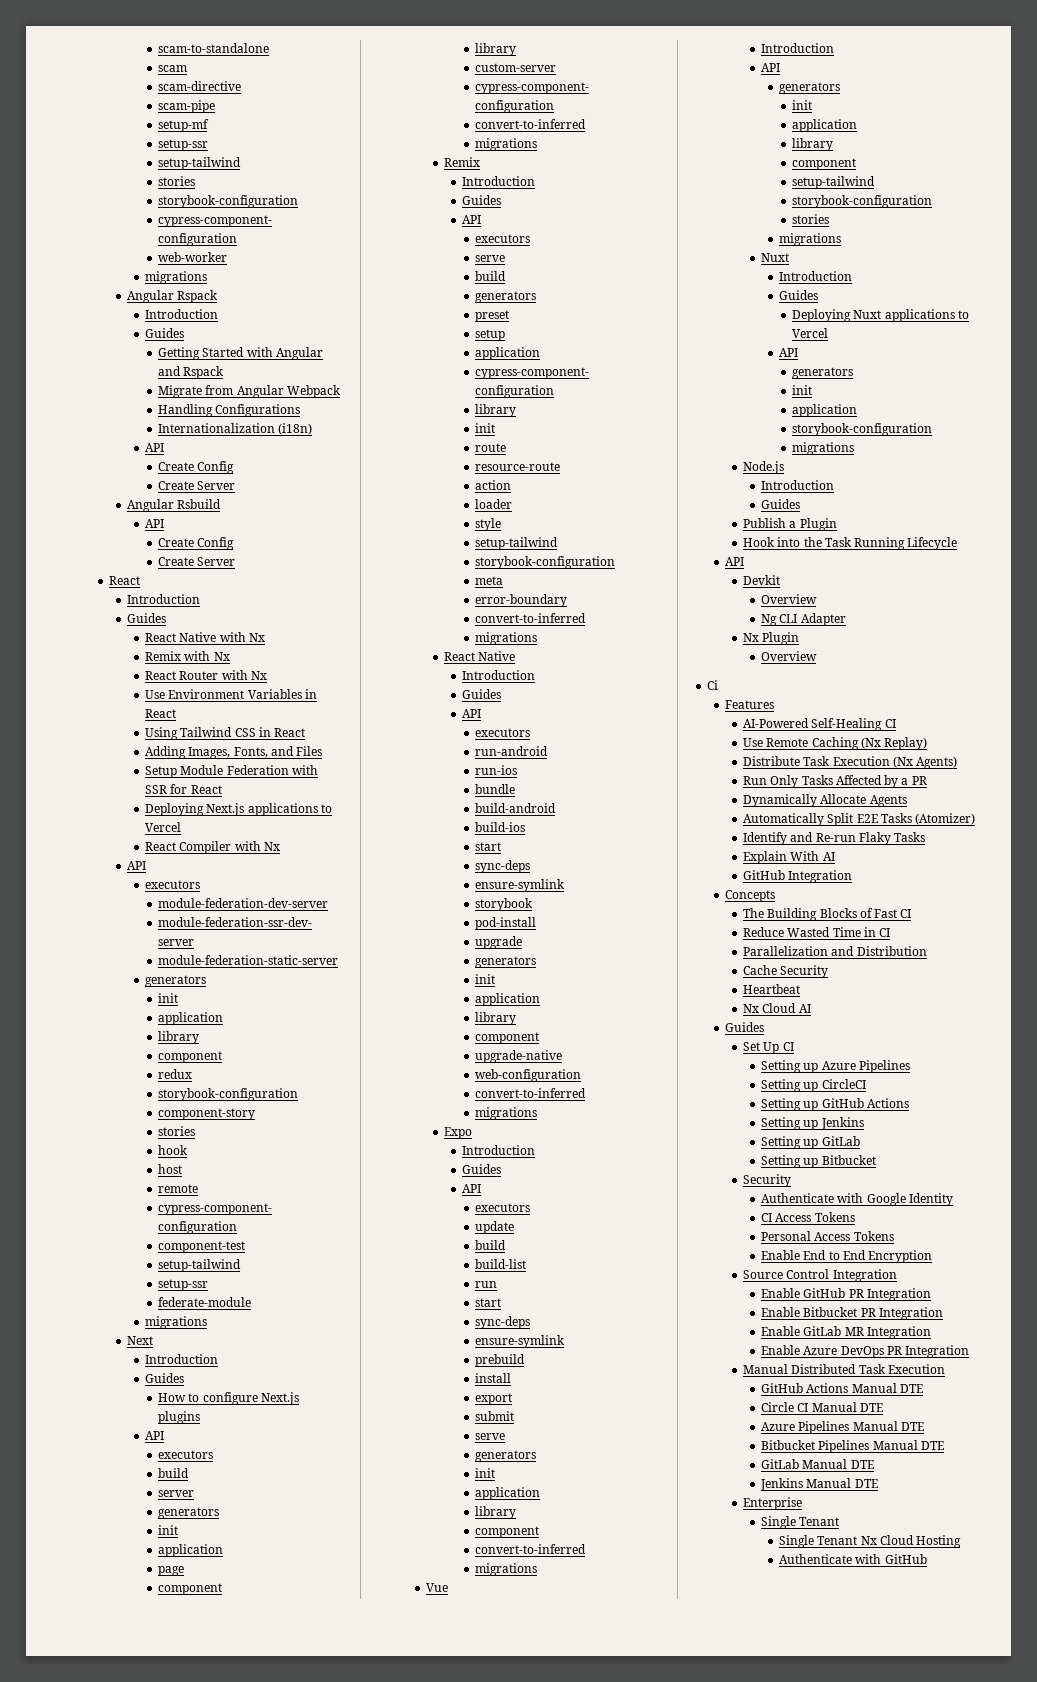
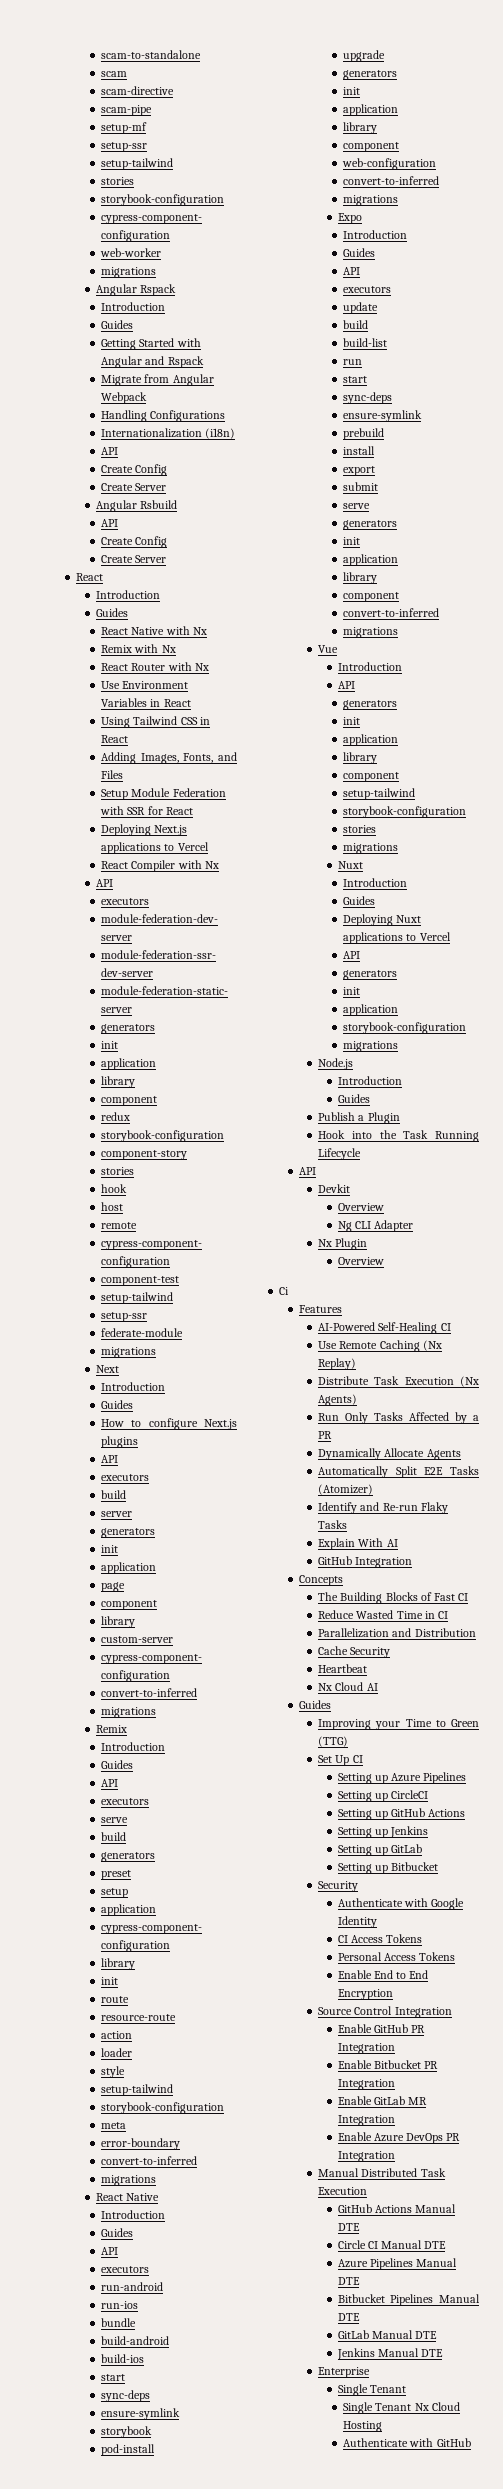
[475,1050,563,1063] // upgrade-native -> (400, 147) none
(765, 1027) none -> [318,1719,479,1730] [318,1736,349,1747] // Improving your Time to Green (TTG)

